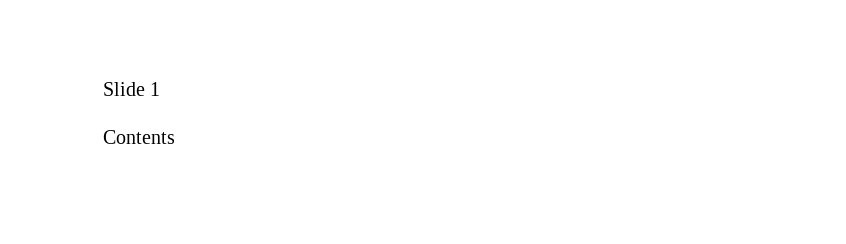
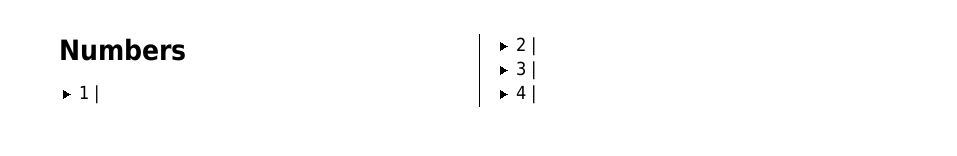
[103,82,161,96] [103,130,175,144] Slide 1 // Contents -> [59,38,186,61] [78,85,99,104] [515,37,536,56] [515,61,536,80] [515,85,536,104] Numbers // 1 | // 2 | // 3 | // 4 |

